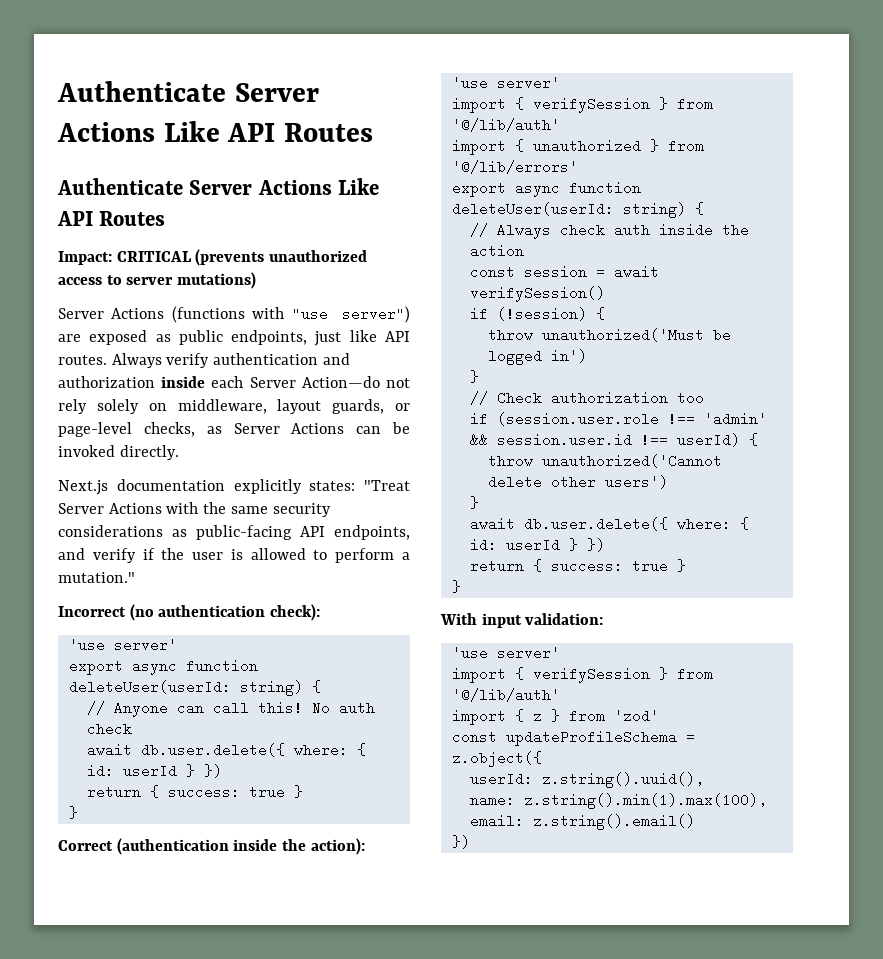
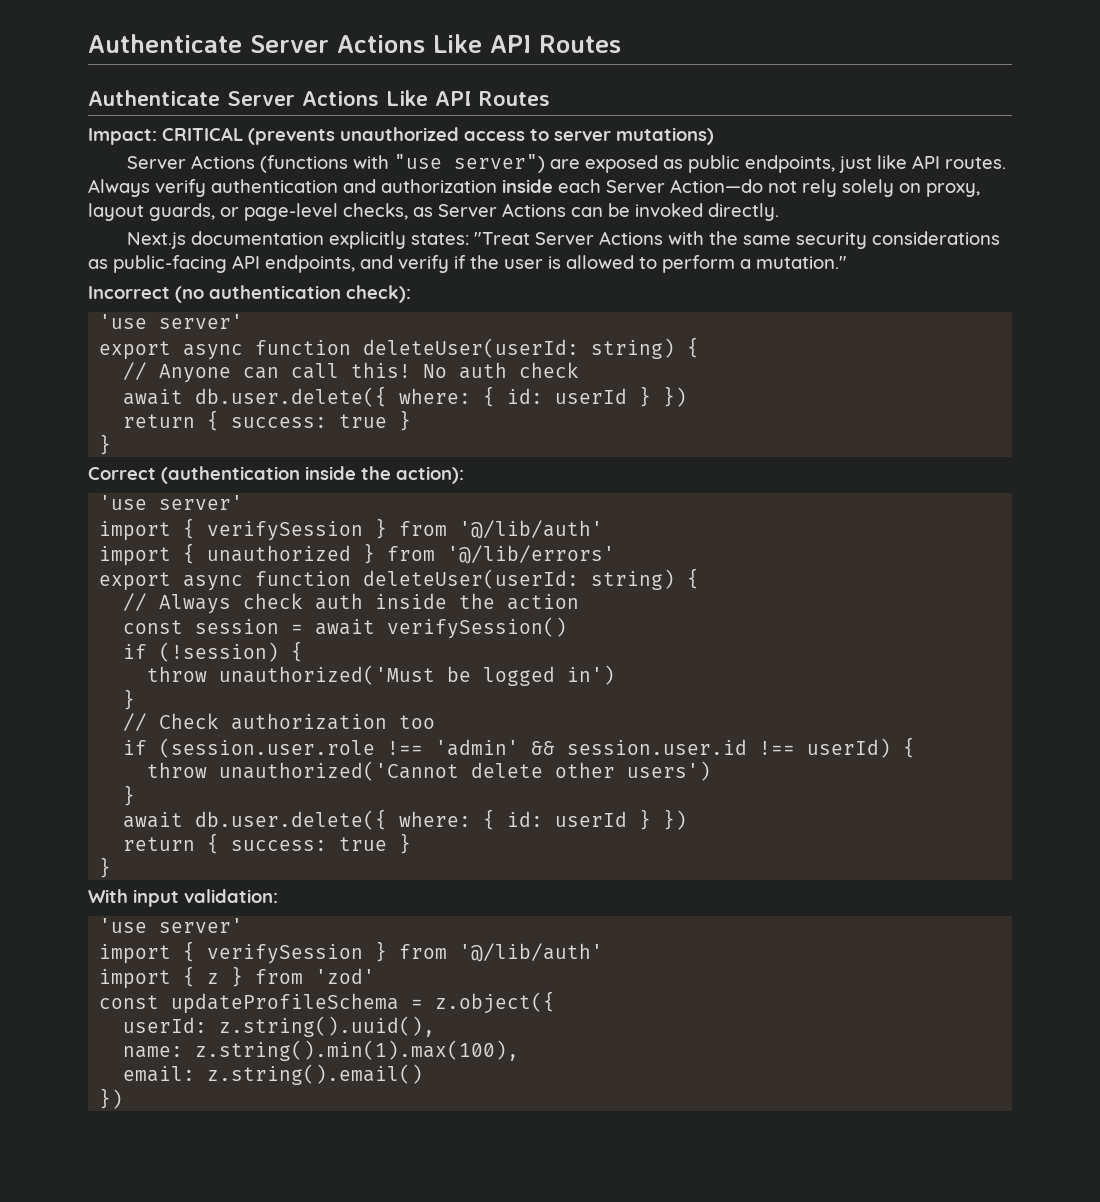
[177,399,267,414] middleware, -> [926,183,980,197] proxy,

